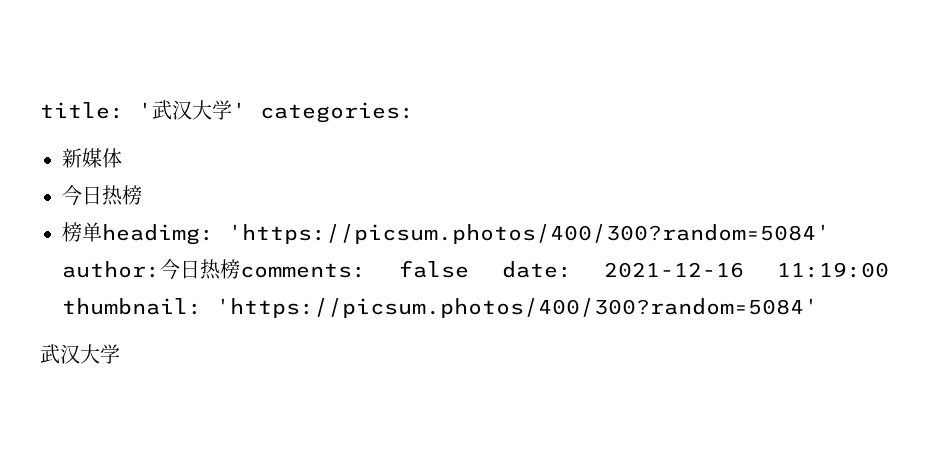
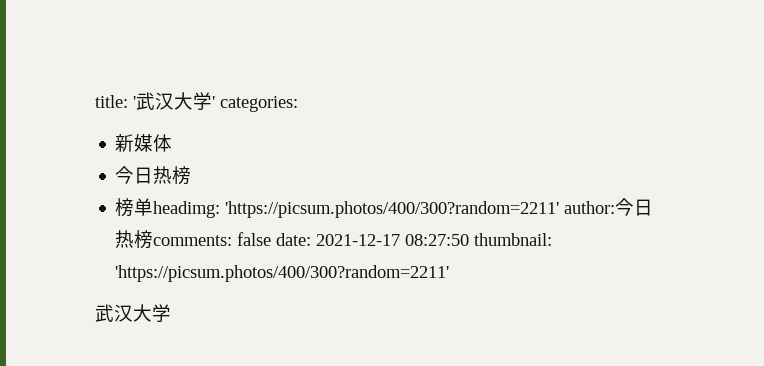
[228,224,830,244] 'https://picsum.photos/400/300?random=5084' -> [225,201,560,218] 'https://picsum.photos/400/300?random=2211'
[604,262,889,278] [62,298,818,318] 2021-12-16 11:19:00 thumbnail: 'https://picsum.photos/400/300?random=5084' -> [316,233,553,246] [115,265,450,282] 2021-12-17 08:27:50 thumbnail: 'https://picsum.photos/400/300?random=2211'

